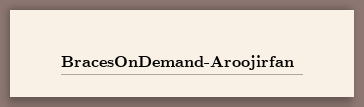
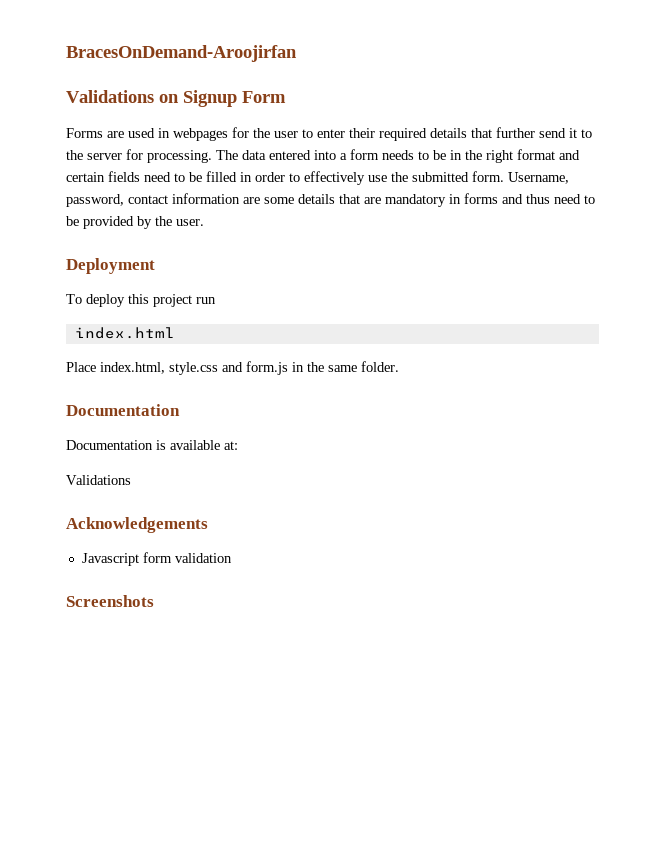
(294, 62) none -> [66,90,286,107] [66,127,592,141] [66,149,580,163] [66,171,569,185] [66,193,595,207] [66,216,204,229] [66,258,155,274] [66,294,216,307] [74,327,175,339] [66,361,399,375] [66,404,180,416] [66,440,238,450] [66,475,131,485] [66,517,208,533] [81,552,232,566] [66,595,154,607] // Validations on Signup Form // Forms are used in webpages for the user to enter their required details that further send it to the server for processing. The data entered into a form needs to be in the right format and certain fields need to be filled in order to effectively use the submitted form. Username, password, contact information are some details that are mandatory in forms and thus need to be provided by the user. // Deployment // To deploy this project run // index.html // Place index.html, style.css and form.js in the same folder. // Documentation // Documentation is available at: // Validations // Acknowledgements // Javascript form validation // Screenshots

